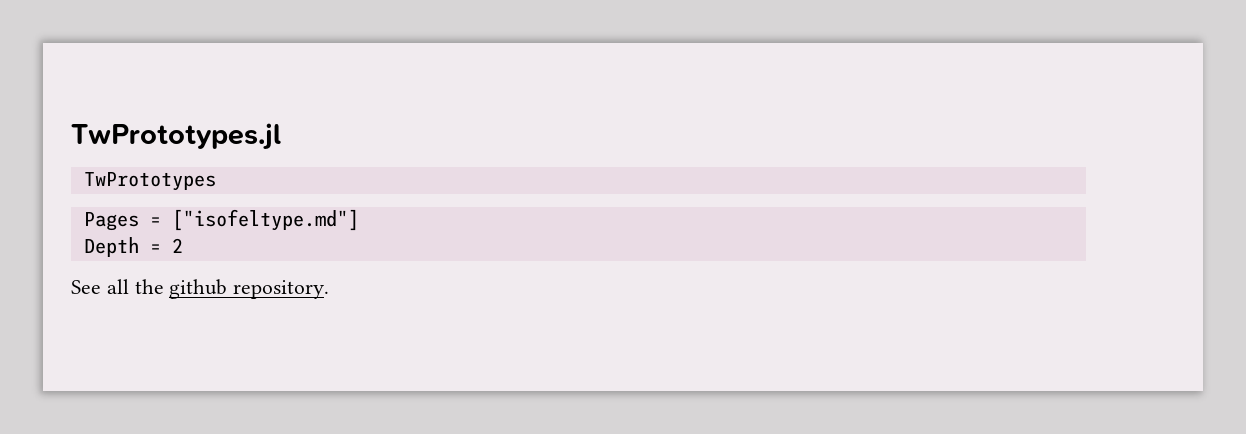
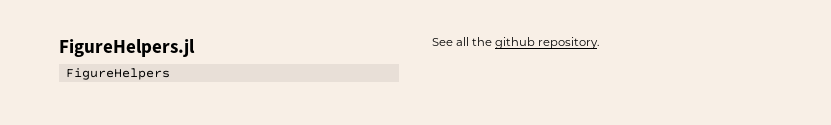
[71,123,281,150] [83,172,216,191] [83,209,359,231] [83,237,183,257] TwPrototypes.jl // TwPrototypes // Pages = ["isofeltype.md"] // Depth = 2 -> [59,39,195,57] [65,68,170,80] FigureHelpers.jl // FigureHelpers

